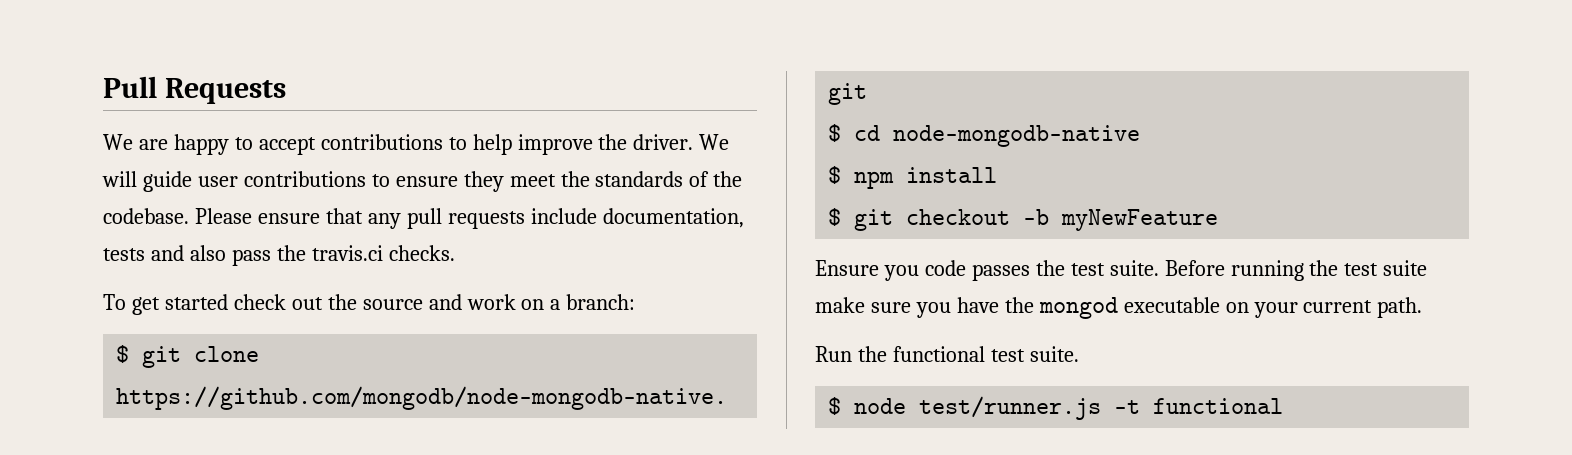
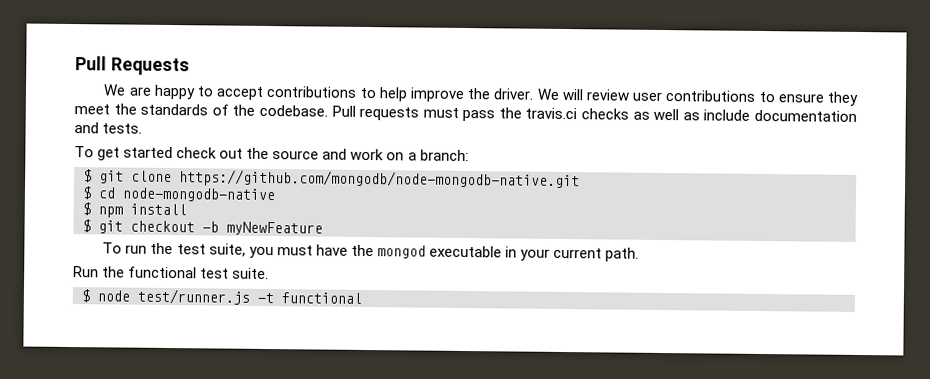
[142,171,192,192] guide -> [585,89,630,101] review
[194,208,744,229] [103,245,455,266] Please ensure that any pull requests include documentation, tests and also pass the travis.ci checks. -> [331,105,858,122] [74,122,143,134] Pull requests must pass the travis.ci checks as well as include documentation and tests.
[815,260,1428,281] [815,297,951,318] Ensure you code passes the test suite. Before running the test suite make sure you -> [102,242,313,259] To run the test suite, you must
[1225,302,1249,313] on -> [504,246,517,258] in

